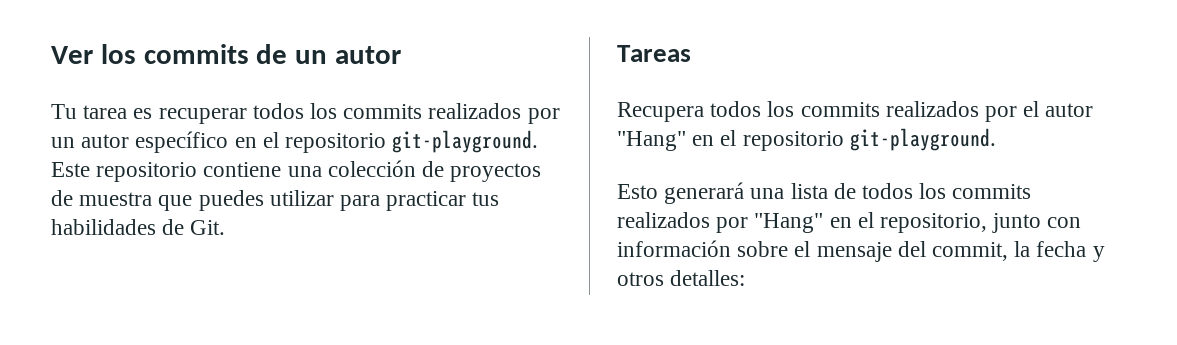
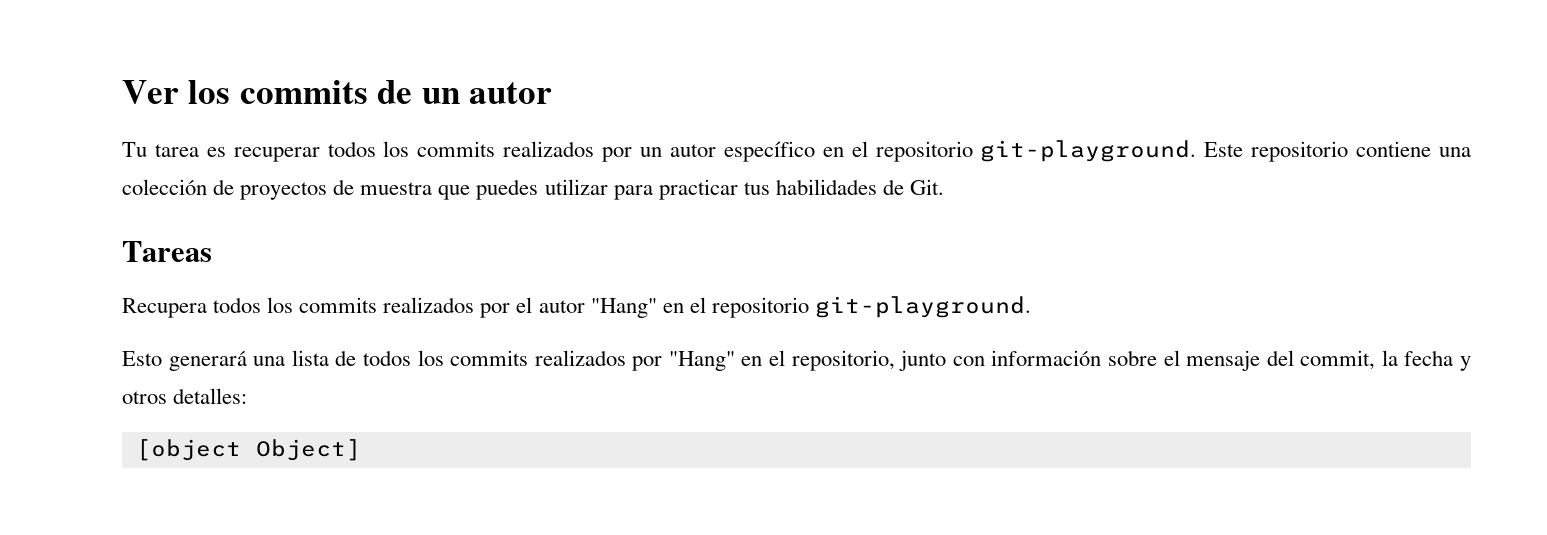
(746, 278) none -> [135,439,361,461] // [object Object]

